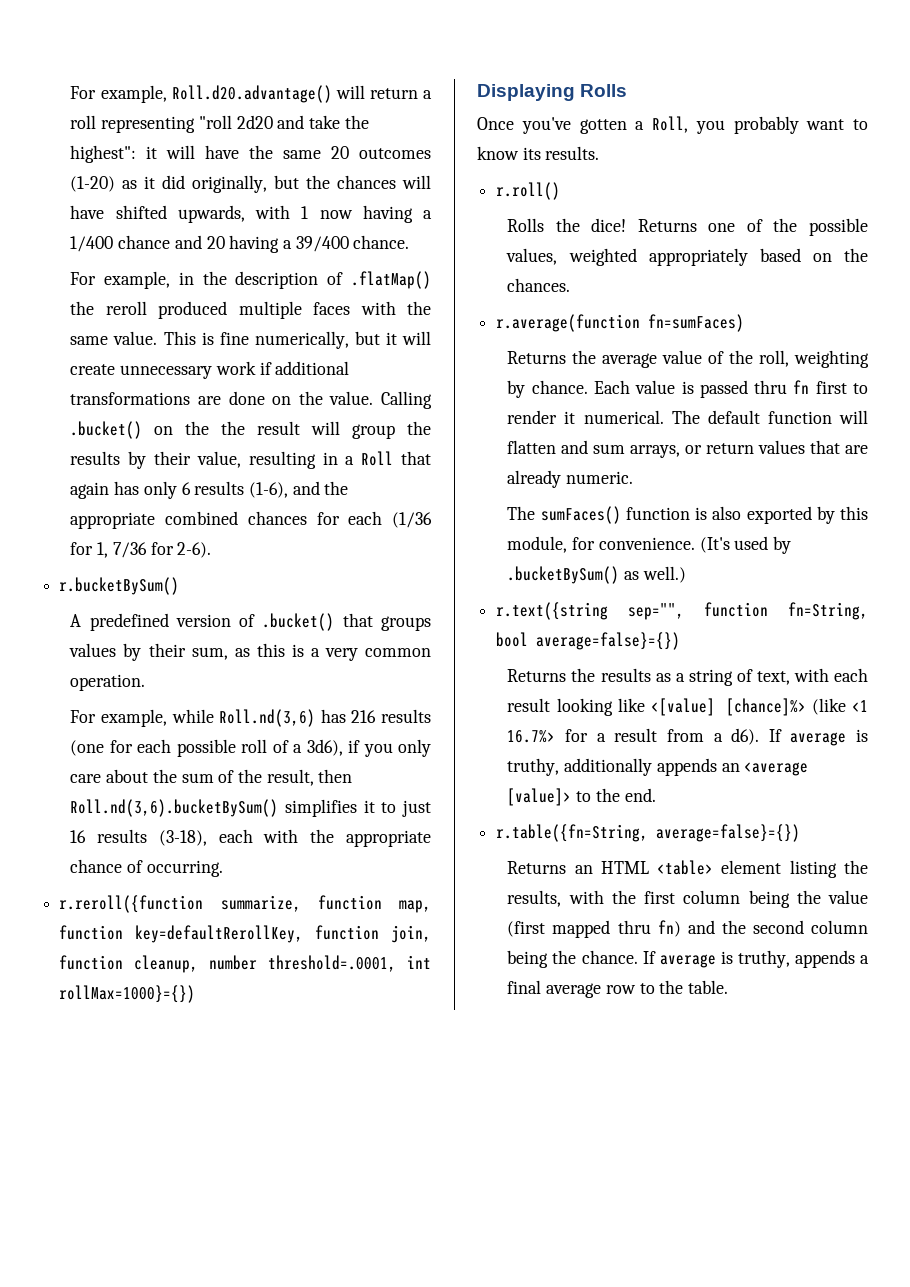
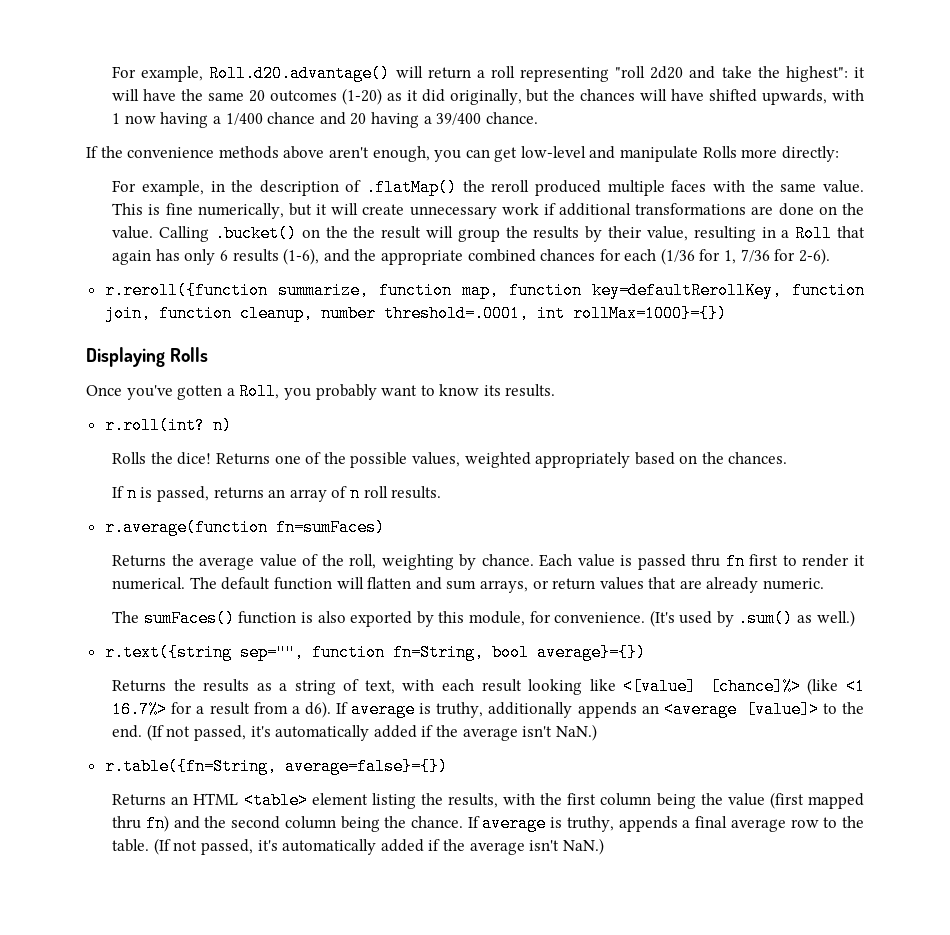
(410, 242) none -> [86,146,839,162] // If the convenience methods above aren't enough, you can get low-level and manipulate Rolls more directly:
[59,577,180,595] [70,613,431,631] [69,643,432,661] [70,674,146,691] [70,709,432,727] [70,739,432,757] [70,769,353,786] [70,799,431,817] [70,829,431,847] [70,859,223,877] // r.bucketBySum() // A predefined version of .bucket() that groups values by their sum, as this is a very common operation. // For example, while Roll.nd(3,6) has 216 results (one for each possible roll of a 3d6), if you only care about the sum of the result, then Roll.nd(3,6).bucketBySum() simplifies it to just 16 results (3-18), each with the appropriate chance of occurring. -> (830, 256) none
[496,182,561,200] r.roll() -> [104,417,232,434] r.roll(int? n)
(571, 285) none -> [112,485,442,502] // If n is passed, returns an array of n roll results.
[507,566,620,584] .bucketBySum() -> [738,610,794,627] .sum()
[536,632,681,650] average=false}={}) -> [536,644,646,661] average}={})
(656, 795) none -> [146,724,597,741] (If not passed, it's automatically added if the average isn't NaN.)
(728, 987) none -> [153,838,604,855] (If not passed, it's automatically added if the average isn't NaN.)

